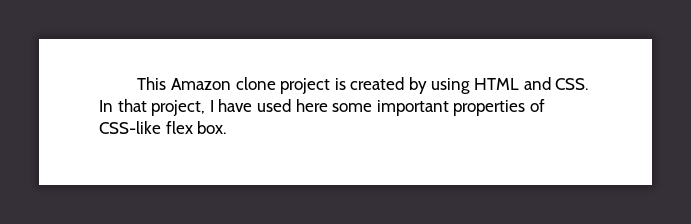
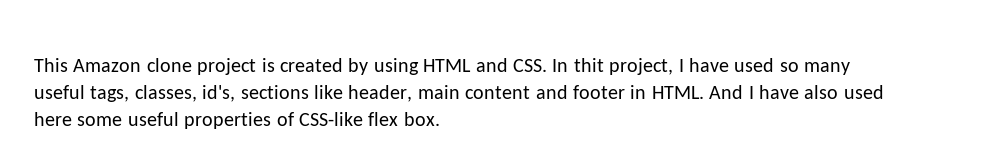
[117,99,147,112] that -> [573,58,604,72] thit
(291, 105) none -> [779,62,851,75] [34,85,884,102] so many useful tags, classes, id's, sections like header, main content and footer in HTML. And I have also used
[376,100,449,116] important -> [127,112,179,126] useful

